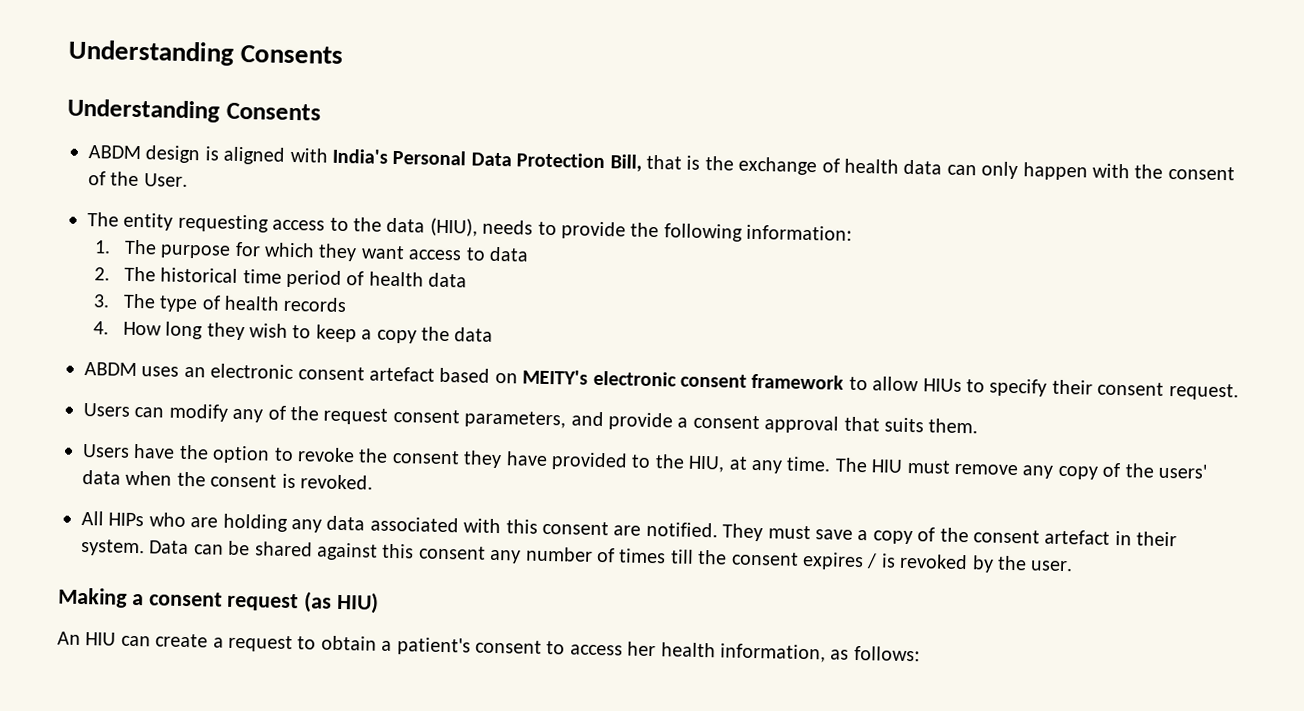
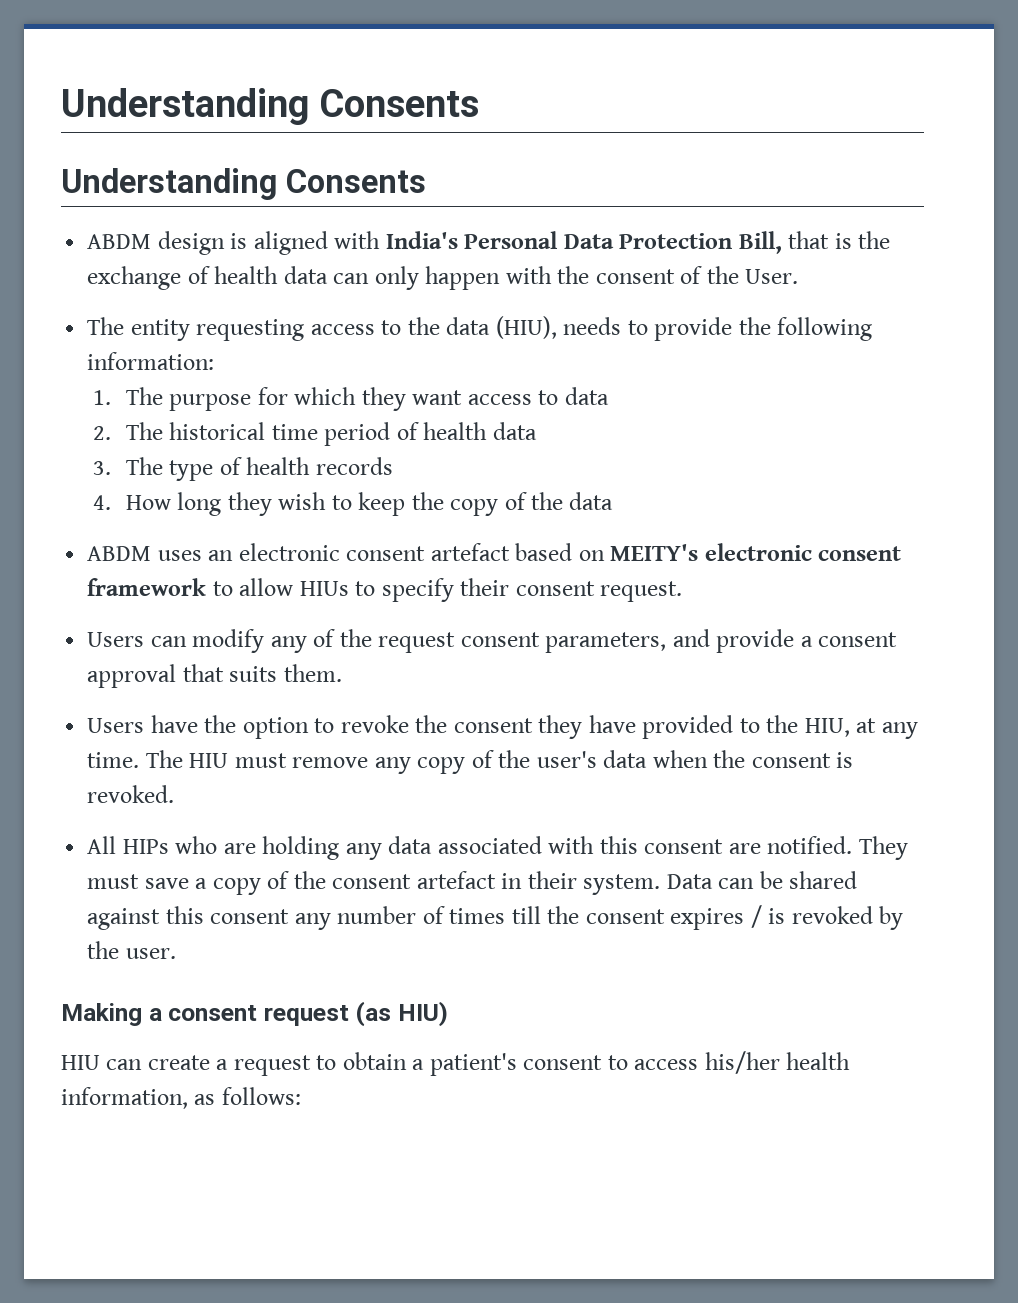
[361,329,417,344] a copy -> [411,492,527,516] the copy of
[1158,463,1207,479] users' -> [536,751,597,768] user's
[57,631,81,645] An -> (449, 1014) none
[627,641,657,657] her -> [704,1051,780,1074] his/her

